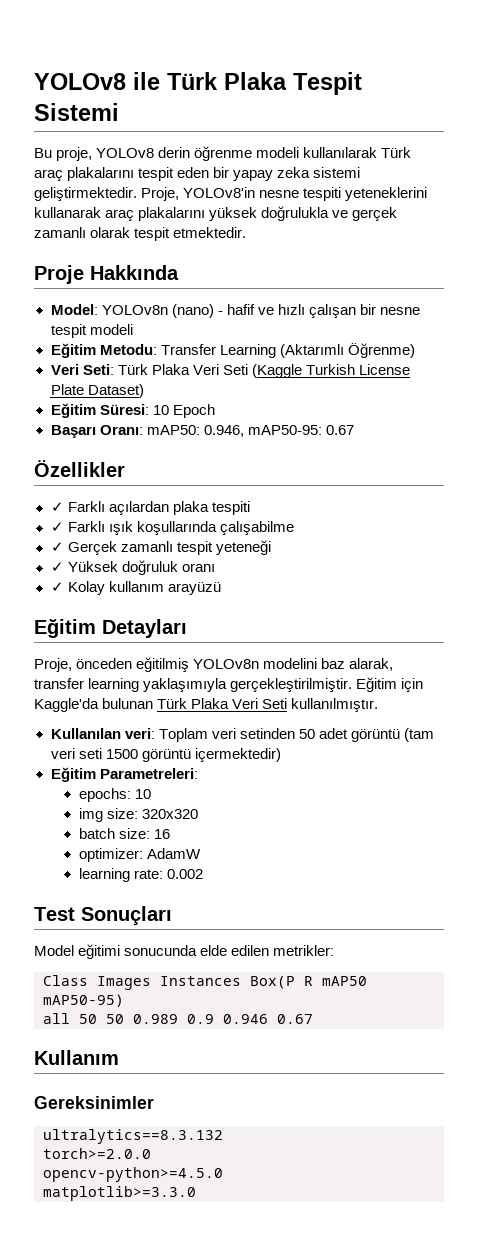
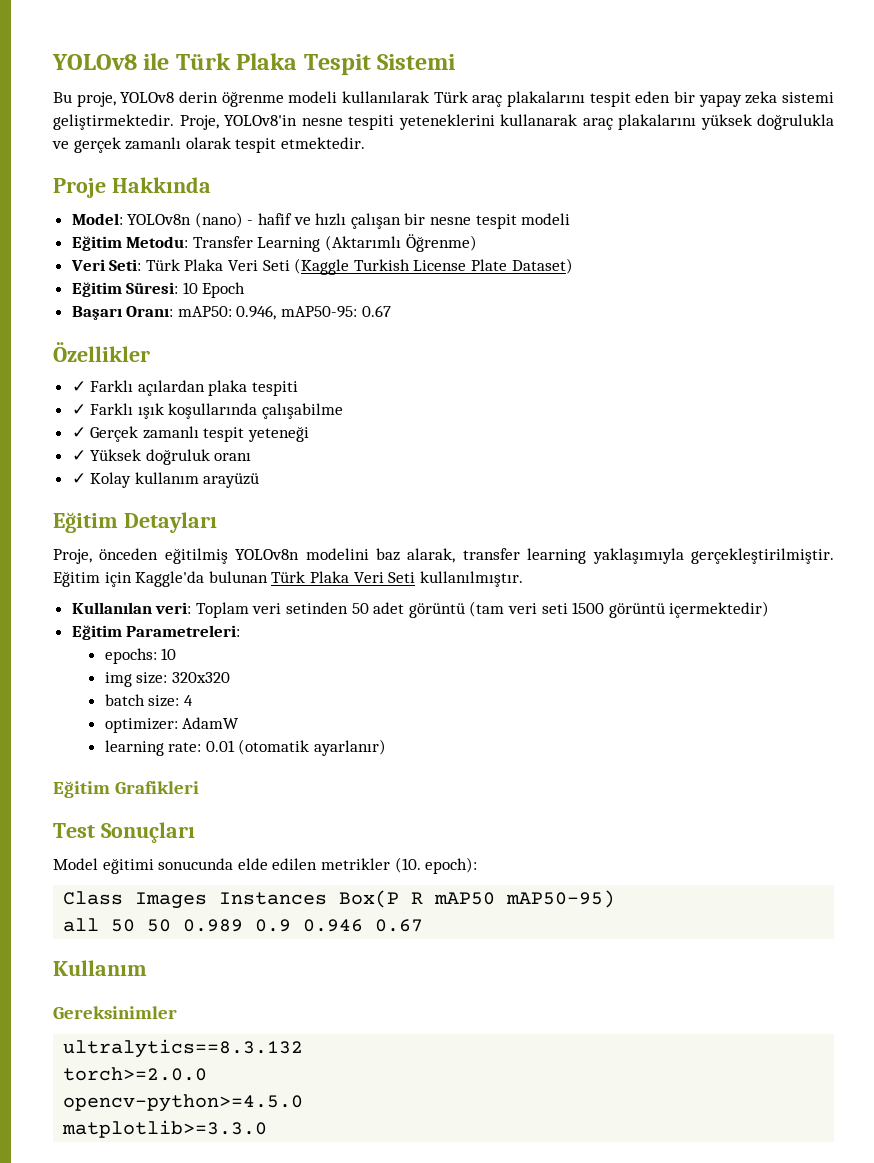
[153,829,170,839] 16 -> [183,695,193,706] 4
[166,869,203,879] 0.002 -> [205,739,386,756] [53,781,200,798] 0.01 (otomatik ayarlanır) // Eğitim Grafikleri
[273,945,335,956] metrikler: -> [320,857,478,874] metrikler (10. epoch):

